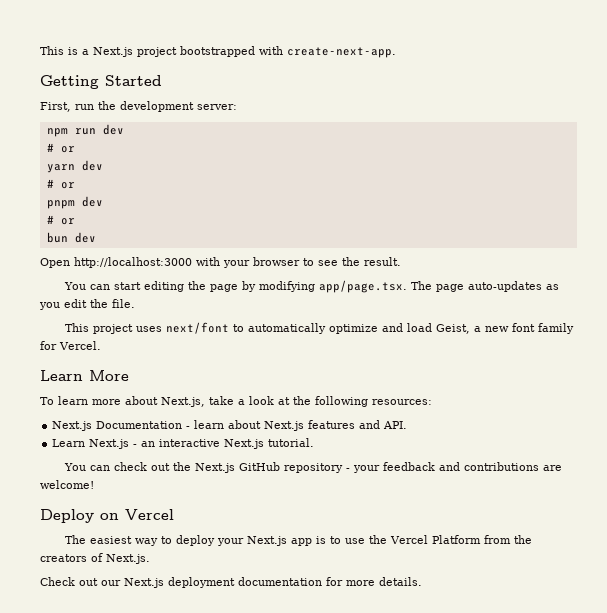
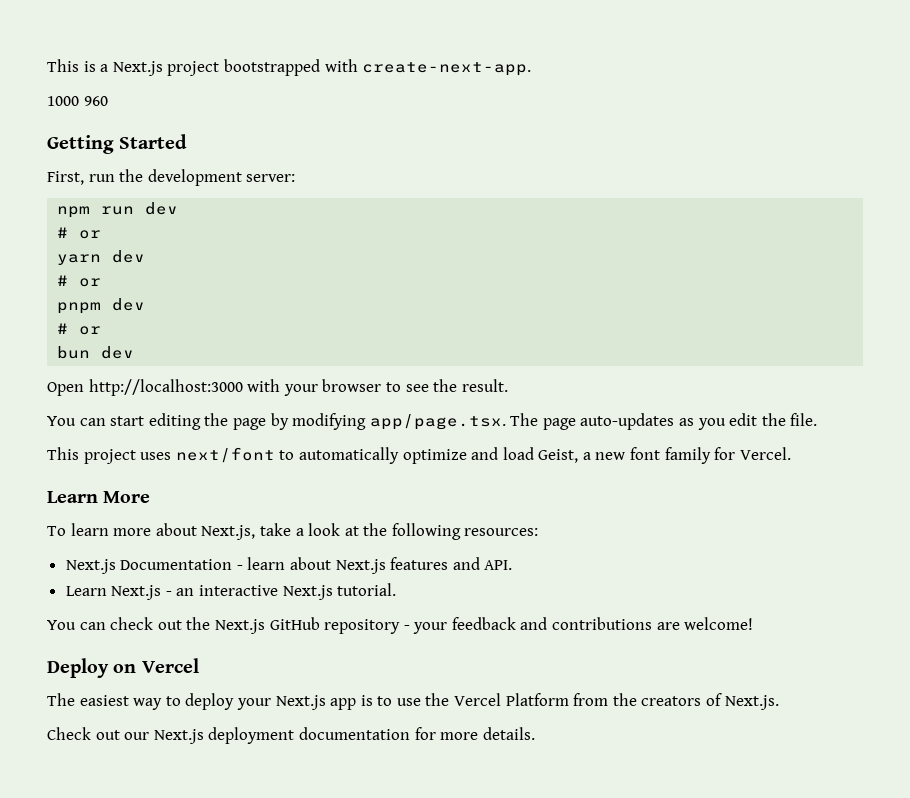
(396, 52) none -> [47,96,108,106] // 1000 960

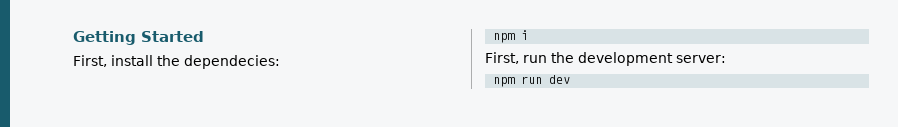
[47,59,532,76] [47,96,108,106] [47,134,188,154] This is a Next.js project bootstrapped with create-next-app. // 1000 960 // Getting Started -> [73,31,204,45] [73,55,280,69] [493,30,529,43] Getting Started // First, install the dependecies: // npm i
[57,227,102,239] [57,250,146,265] [57,275,102,287] [57,298,146,314] [57,323,102,335] [57,346,135,359] [47,379,508,396] [47,413,818,430] [47,447,791,464] [47,491,151,503] [47,523,539,540] [65,557,513,574] [65,583,397,600] [47,617,754,634] [47,658,199,678] [47,693,779,710] [47,727,535,744] // # or // yarn dev // # or // pnpm dev // # or // bun dev // Open http://localhost:3000 with your browser to see the result. // You can start editing the page by modifying app/page.tsx. The page auto-updates as you edit the file. // This project uses next/font to automatically optimize and load Geist, a new font family for Vercel. // Learn More // To learn more about Next.js, take a look at the following resources: // Next.js Documentation - learn about Next.js features and API. // Learn Next.js - an interactive Next.js tutorial. // You can check out the Next.js GitHub repository - your feedback and contributions are welcome! // Deploy on Vercel // The easiest way to deploy your Next.js app is to use the Vercel Platform from the creators of Next.js. // Check out our Next.js deployment documentation for more details. -> (571, 79) none

